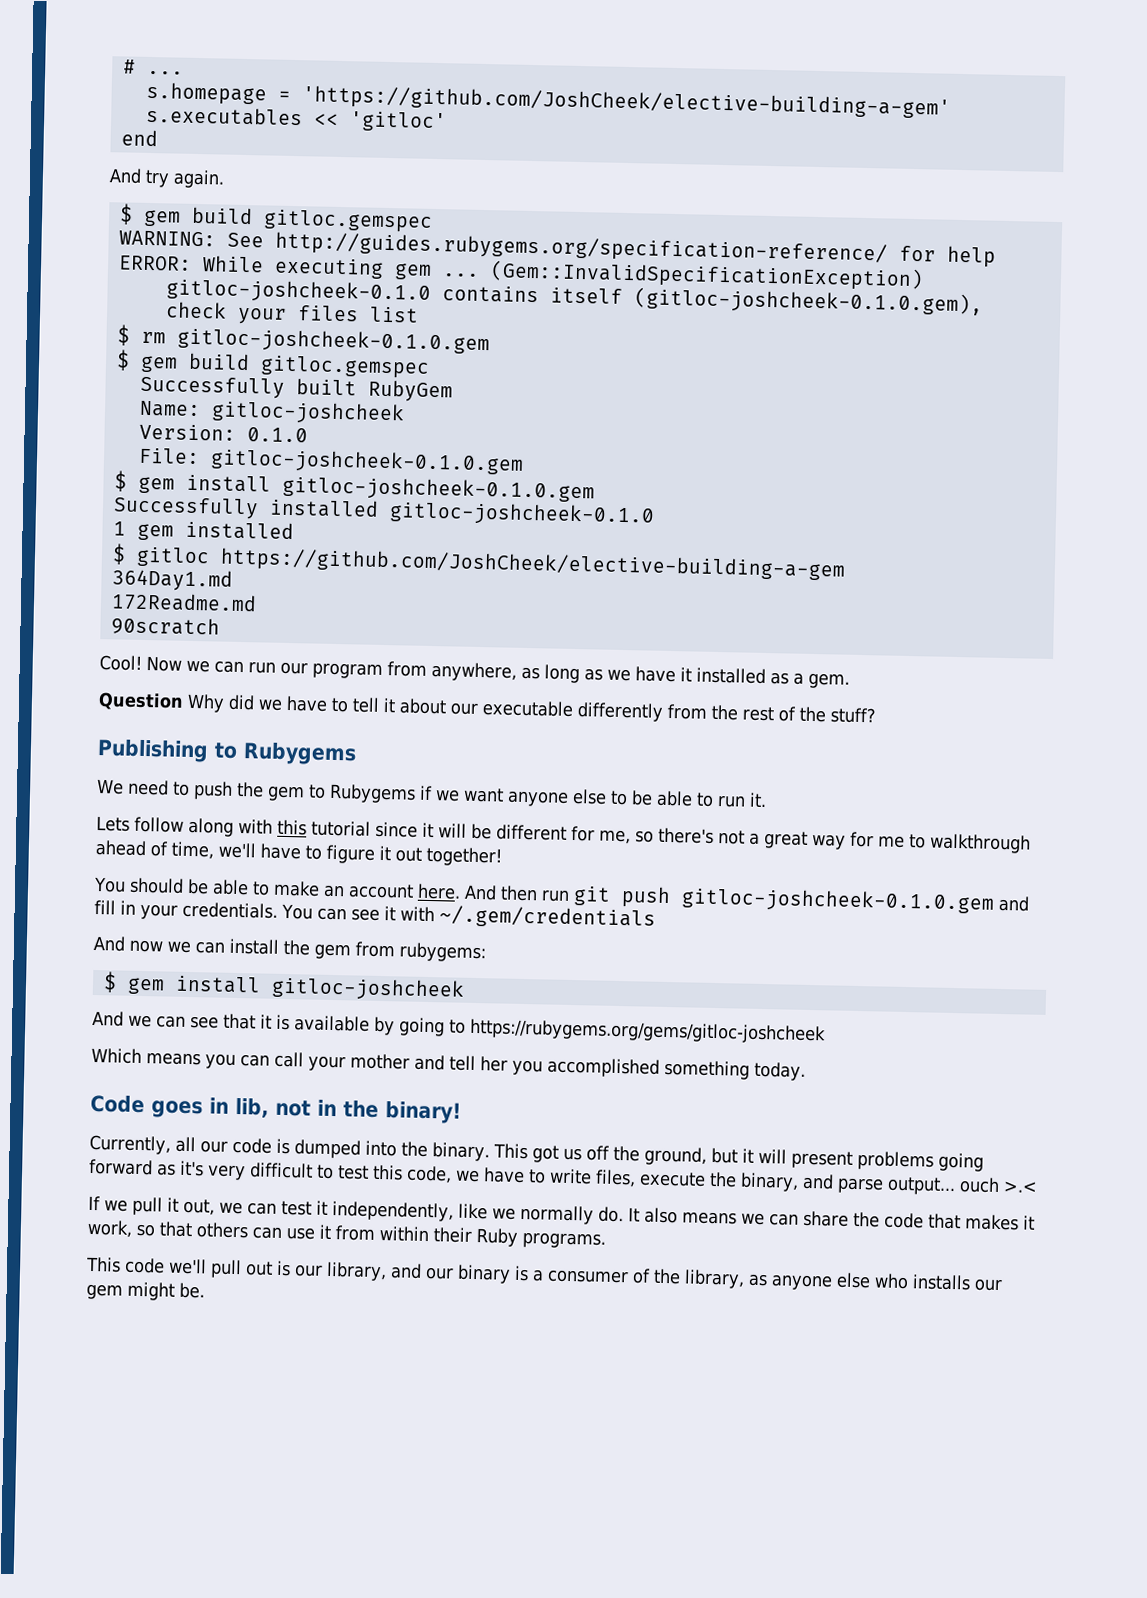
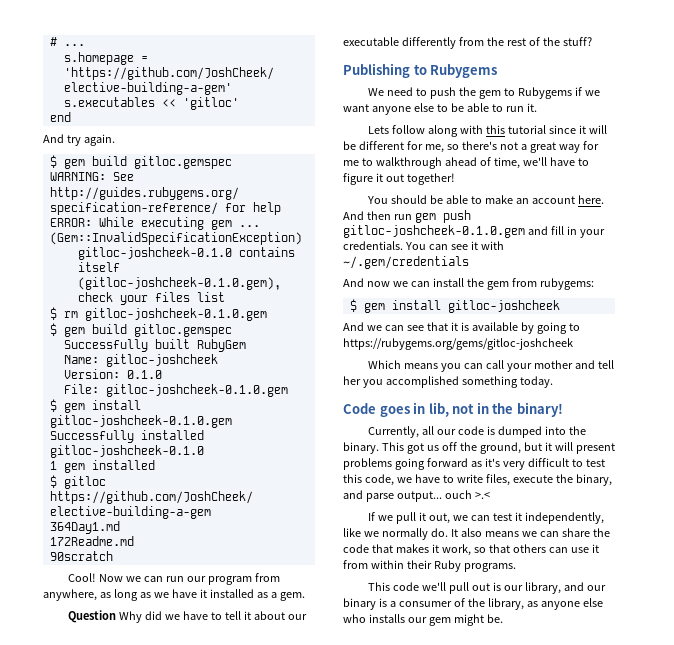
[572,886,611,906] git -> [414,213,436,223] gem

